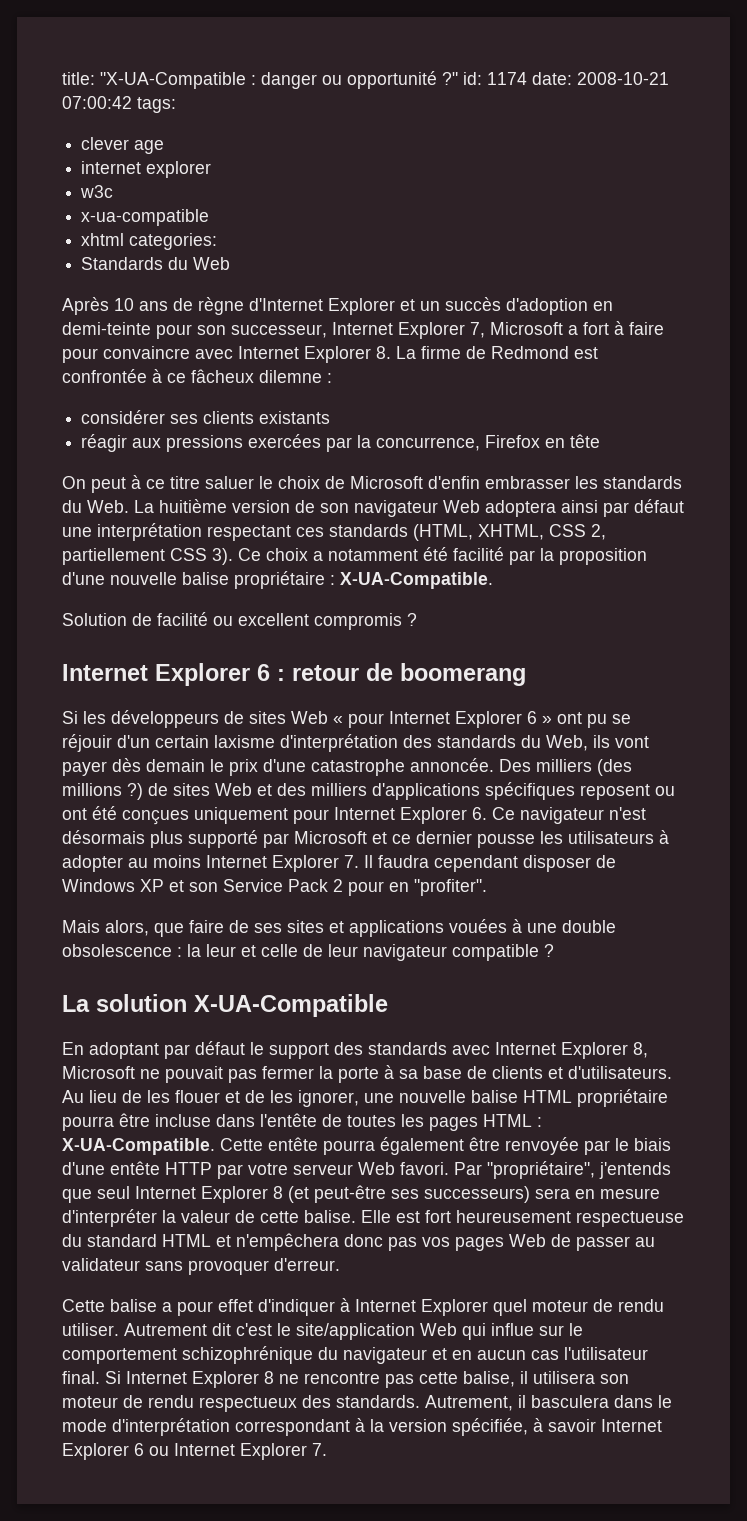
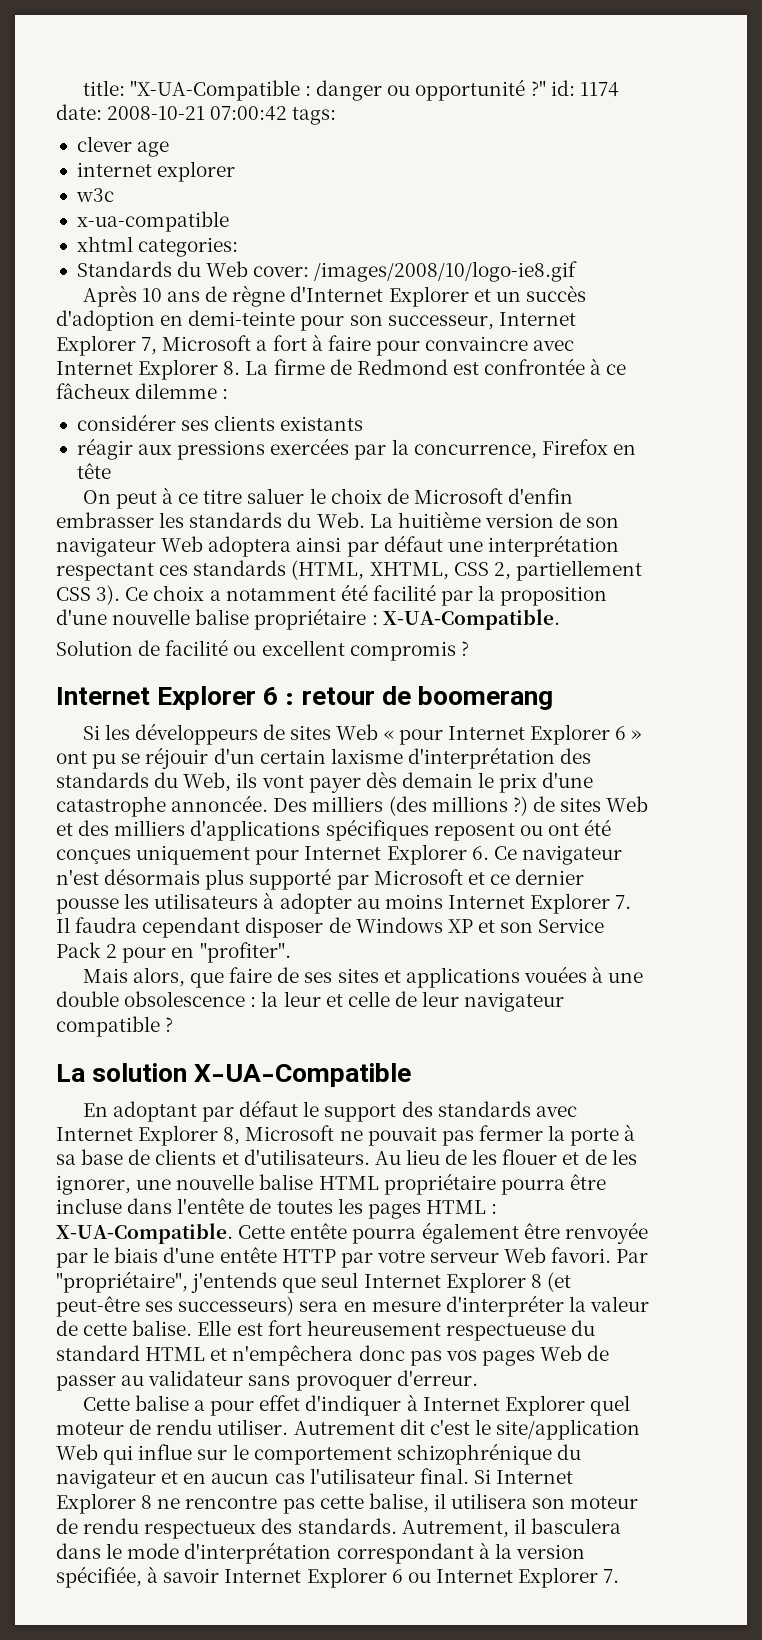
(231, 263) none -> [253,261,578,282] cover: /images/2008/10/logo-ie8.gif
[259,370,322,383] dilemne -> [135,383,218,399] dilemme

